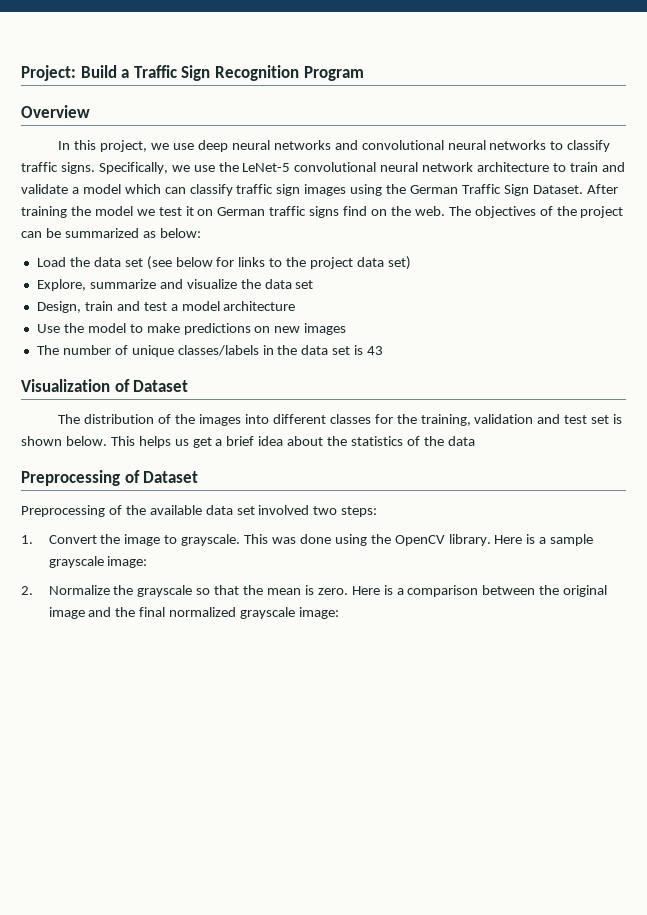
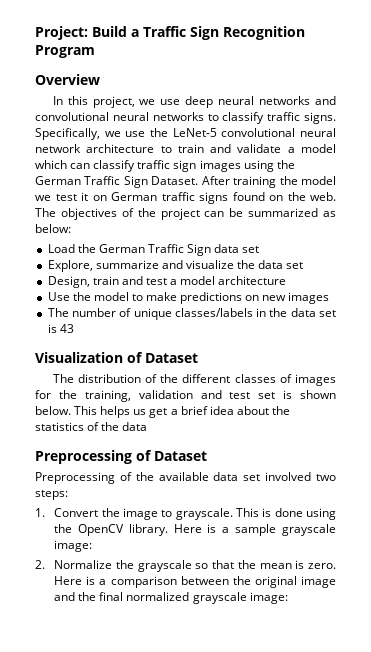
[343,206,368,216] find -> [232,192,265,201] found
[93,256,411,270] data set (see below for links to the project data set) -> [98,244,260,256] German Traffic Sign data set
[199,414,371,426] images into different classes -> [182,374,336,386] different classes of images
[271,537,296,544] was -> [262,508,272,517] is

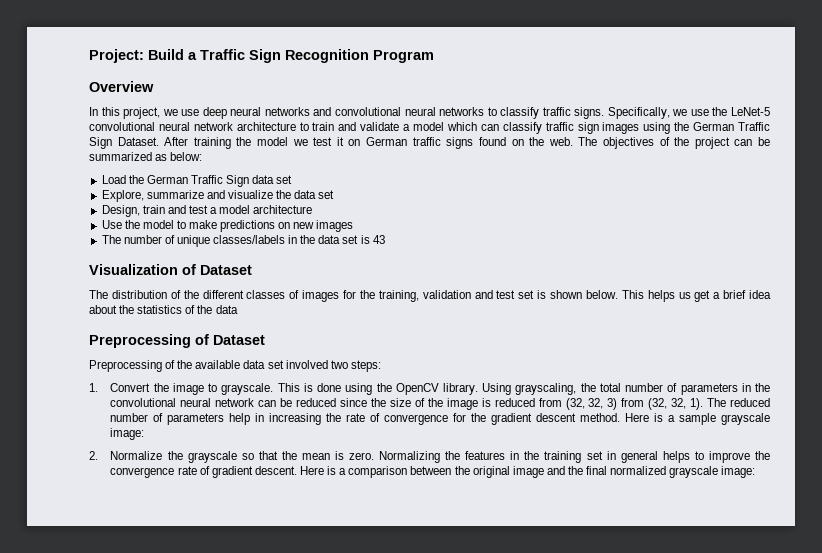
(168, 530) none -> [482,383,770,395] [110,398,770,410] [110,413,621,425] Using grayscaling, the total number of parameters in the convolutional neural network can be reduced since the size of the image is reduced from (32, 32, 3) from (32, 32, 1). The reduced number of parameters help in increasing the rate of convergence for the gradient descent method.
(336, 566) none -> [379,451,770,463] [110,466,297,478] Normalizing the features in the training set in general helps to improve the convergence rate of gradient descent.

